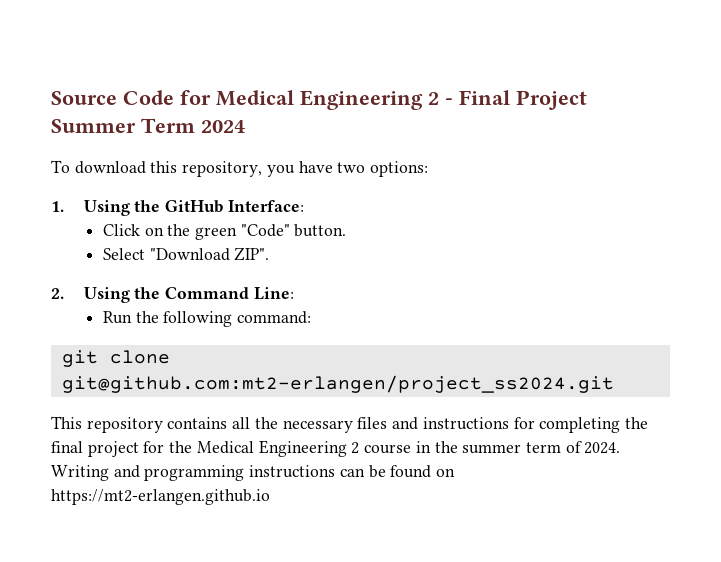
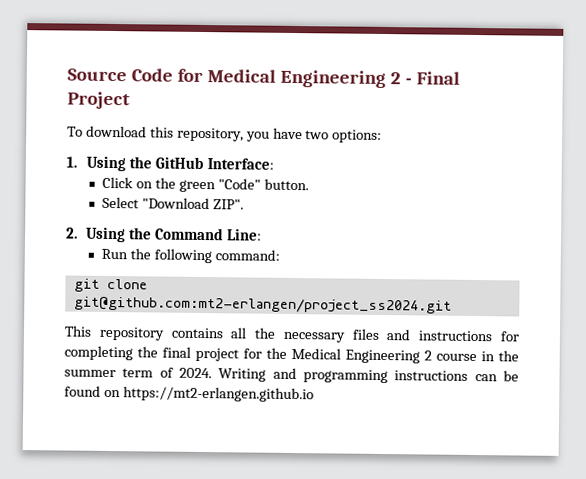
[51,118,245,133] Summer Term 2024 -> (130, 100) none

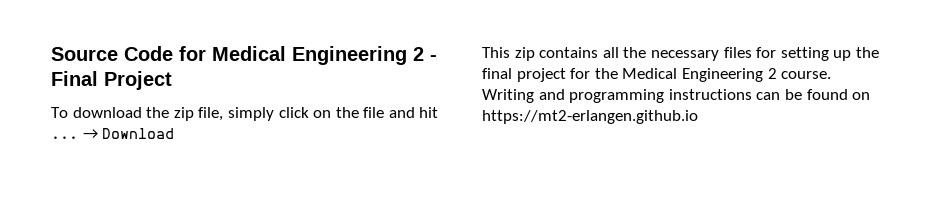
[149,126,383,143] [66,155,274,172] [102,176,309,193] [102,196,244,210] [65,226,262,243] [101,248,280,264] [73,278,148,292] [73,296,452,314] this repository, you have two options: // 1. Using the GitHub Interface: // Click on the green "Code" button. // Select "Download ZIP". // 2. Using the Command Line: // Run the following command: // git clone git@github.com:mt2-erlangen/project_ss2024.git -> [146,107,439,121] [51,128,175,139] the zip file, simply click on the file and hit ... → Download
[98,326,165,341] repository -> [514,47,535,61] zip
[386,329,520,342] [64,345,133,361] and instructions for completing -> [756,47,852,61] for setting up
[436,350,519,362] [64,367,212,379] course in the summer term of 2024. -> [781,71,832,79] course.

